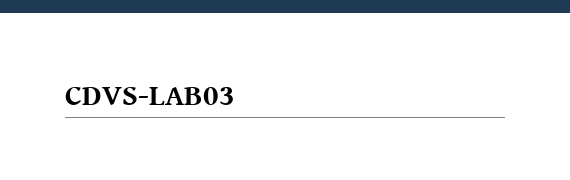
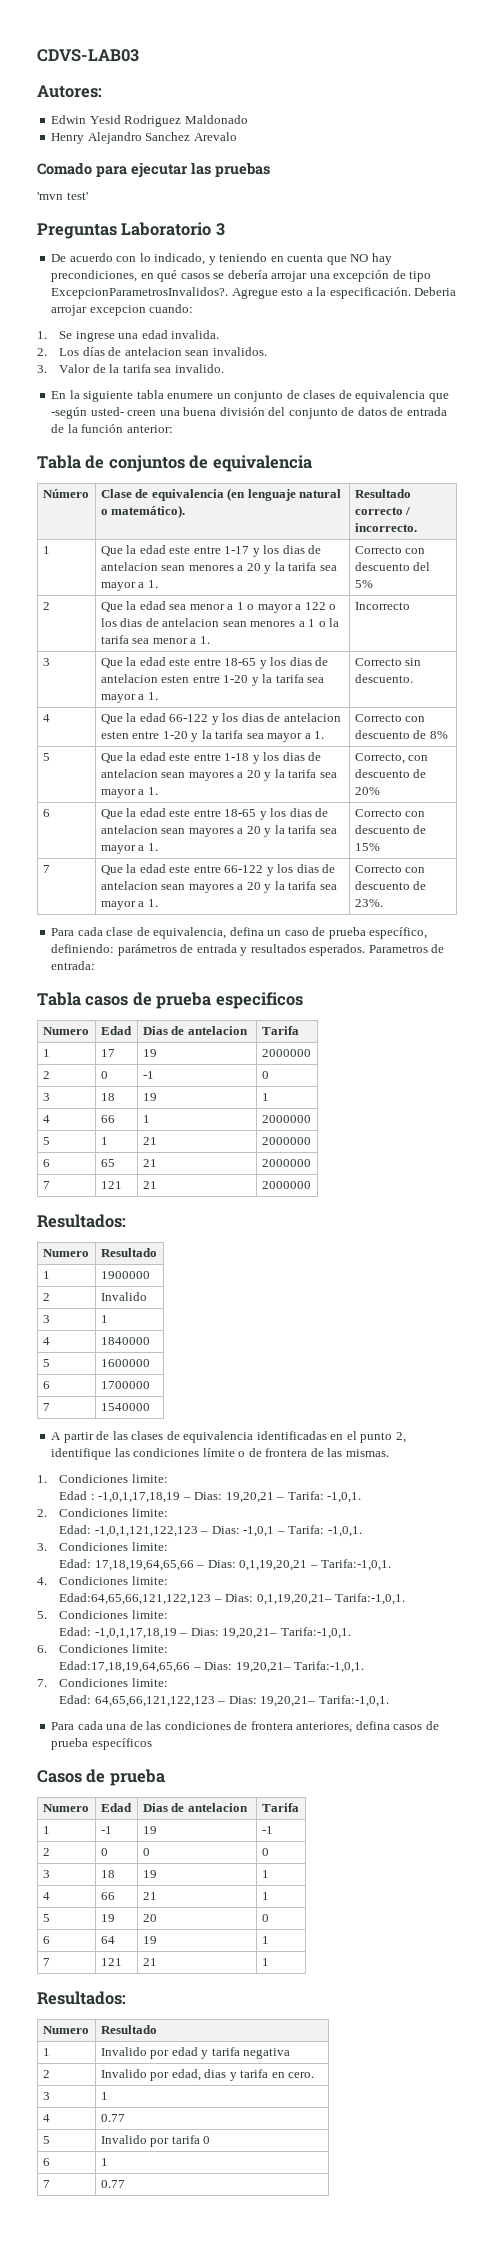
(235, 95) none -> [37,85,102,98] [51,115,248,127] [51,132,237,144] [37,162,270,178] [37,192,88,200] [37,222,225,239] [51,253,392,265] [51,270,432,282] [51,287,457,299] [51,304,194,316] [37,330,220,342] [37,347,267,356] [37,364,224,373] [51,390,449,402] [51,407,447,419] [51,424,173,433] [37,455,312,472] [42,489,89,498] [100,488,342,501] [100,505,186,518] [354,489,411,498] [354,507,411,515] [354,523,417,532] [42,546,50,554] [100,545,322,557] [100,562,337,574] [100,580,158,591] [354,546,426,554] [354,562,431,571] [354,580,373,588] [42,602,50,610] [100,601,337,613] [100,618,340,627] [100,635,210,644] [354,602,410,610] [42,658,50,666] [100,657,329,669] [100,674,325,686] [100,692,158,703] [354,658,422,666] [354,674,413,683] [42,714,50,722] [100,713,341,725] [100,730,325,742] [354,714,426,722] [354,730,448,739] [42,753,50,761] [100,752,322,764] [100,769,337,781] [100,787,158,798] [354,753,429,764] [354,769,427,778] [354,787,380,795] [42,809,50,817] [100,808,329,820] [100,825,337,837] [100,843,158,854] [354,809,426,817] [354,825,427,834] [354,843,380,851] [42,865,50,873] [100,864,336,876] [100,881,337,893] [100,899,158,910] [354,865,426,873] [354,881,427,890] [354,899,383,907] [51,927,428,939] [51,944,445,956] [51,961,96,970] [37,992,303,1009] [42,1027,89,1035] [100,1026,132,1035] [142,1026,248,1035] [261,1026,299,1035] [42,1049,50,1057] [100,1049,115,1057] [142,1049,157,1057] [261,1049,311,1057] [42,1071,50,1079] [100,1071,108,1079] [142,1071,154,1079] [261,1071,269,1079] [42,1093,50,1101] [100,1093,115,1101] [142,1093,157,1101] [261,1093,269,1101] [42,1115,50,1123] [100,1115,115,1123] [142,1115,150,1123] [261,1115,311,1123] [42,1137,50,1145] [100,1137,108,1145] [142,1137,157,1145] [261,1137,311,1145] [42,1159,50,1167] [100,1159,115,1167] [142,1159,157,1167] [261,1159,311,1167] [42,1181,50,1189] [100,1181,122,1189] [142,1181,157,1189] [261,1181,311,1189] [37,1214,126,1228] [42,1249,89,1257] [100,1248,157,1257] [42,1271,50,1279] [100,1271,150,1279] [42,1293,50,1301] [100,1292,147,1301] [42,1315,50,1323] [100,1315,108,1323] [42,1337,50,1345] [100,1337,150,1345] [42,1359,50,1367] [100,1359,150,1367] [42,1381,50,1389] [100,1381,150,1389] [42,1403,50,1411] [100,1403,150,1411] [51,1431,406,1443] [51,1448,389,1460] [37,1474,168,1483] [59,1491,362,1503] [37,1508,168,1517] [59,1525,362,1537] [37,1542,168,1551] [59,1559,392,1571] [37,1576,168,1585] [59,1593,406,1605] [37,1610,168,1619] [59,1627,351,1639] [37,1644,168,1653] [59,1661,365,1673] [37,1678,168,1687] [59,1695,389,1707] [51,1721,439,1733] [51,1738,152,1750] [37,1769,165,1786] [42,1804,89,1812] [100,1803,132,1812] [142,1803,248,1812] [261,1803,299,1812] [42,1826,50,1834] [100,1826,112,1834] [142,1826,157,1834] [261,1826,273,1834] [42,1848,50,1856] [100,1848,108,1856] [142,1848,150,1856] [261,1848,269,1856] [42,1870,50,1878] [100,1870,115,1878] [142,1870,157,1878] [261,1870,269,1878] [42,1892,50,1900] [100,1892,115,1900] [142,1892,157,1900] [261,1892,269,1900] [42,1914,50,1922] [100,1914,115,1922] [142,1914,157,1922] [261,1914,269,1922] [42,1936,50,1944] [100,1936,115,1944] [142,1936,157,1944] [261,1936,269,1944] [42,1958,50,1966] [100,1958,122,1966] [142,1958,157,1966] [261,1958,269,1966] [37,1991,126,2005] [42,2026,89,2034] [100,2025,157,2034] [42,2048,50,2056] [100,2047,291,2059] [42,2070,50,2078] [100,2069,315,2081] [42,2092,50,2100] [100,2092,108,2100] [42,2114,50,2122] [100,2114,125,2122] [42,2136,50,2144] [100,2135,211,2147] [42,2158,50,2166] [100,2158,108,2166] [42,2180,50,2188] [100,2180,125,2188] // Autores: // Edwin Yesid Rodriguez Maldonado // Henry Alejandro Sanchez Arevalo // Comado para ejecutar las pruebas // 'mvn test' // Preguntas Laboratorio 3 // De acuerdo con lo indicado, y teniendo en cuenta que NO hay precondiciones, en qué casos se debería arrojar una excepción de tipo ExcepcionParametrosInvalidos?. Agregue esto a la especificación. Deberia arrojar excepcion cuando: // 1. Se ingrese una edad invalida. // 2. Los días de antelacion sean invalidos. // 3. Valor de la tarifa sea invalido. // En la siguiente tabla enumere un conjunto de clases de equivalencia que -según usted- creen una buena división del conjunto de datos de entrada de la función anterior: // Tabla de conjuntos de equivalencia // Número | Clase de equivalencia (en lenguaje natural o matemático). | Resultado correcto / incorrecto. // 1 | Que la edad este entre 1-17 y los dias de antelacion sean menores a 20 y la tarifa sea mayor a 1. | Correcto con descuento del 5% // 2 | Que la edad sea menor a 1 o mayor a 122 o los dias de antelacion sean menores a 1 o la tarifa sea menor a 1. | Incorrecto // 3 | Que la edad este entre 18-65 y los dias de antelacion esten entre 1-20 y la tarifa sea mayor a 1. | Correcto sin descuento. // 4 | Que la edad 66-122 y los dias de antelacion esten entre 1-20 y la tarifa sea mayor a 1. | Correcto con descuento de 8% // 5 | Que la edad este entre 1-18 y los dias de antelacion sean mayores a 20 y la tarifa sea mayor a 1. | Correcto, con descuento de 20% // 6 | Que la edad este entre 18-65 y los dias de antelacion sean mayores a 20 y la tarifa sea mayor a 1. | Correcto con descuento de 15% // 7 | Que la edad este entre 66-122 y los dias de antelacion sean mayores a 20 y la tarifa sea mayor a 1. | Correcto con descuento de 23%. // Para cada clase de equivalencia, defina un caso de prueba específico, definiendo: parámetros de entrada y resultados esperados. Parametros de entrada: // Tabla casos de prueba especificos // Numero | Edad | Dias de antelacion | Tarifa // 1 | 17 | 19 | 2000000 // 2 | 0 | -1 | 0 // 3 | 18 | 19 | 1 // 4 | 66 | 1 | 2000000 // 5 | 1 | 21 | 2000000 // 6 | 65 | 21 | 2000000 // 7 | 121 | 21 | 2000000 // Resultados: // Numero | Resultado // 1 | 1900000 // 2 | Invalido // 3 | 1 // 4 | 1840000 // 5 | 1600000 // 6 | 1700000 // 7 | 1540000 // A partir de las clases de equivalencia identificadas en el punto 2, identifique las condiciones límite o de frontera de las mismas. // 1. Condiciones limite: // Edad : -1,0,1,17,18,19 – Dias: 19,20,21 – Tarifa: -1,0,1. // 2. Condiciones limite: // Edad: -1,0,1,121,122,123 – Dias: -1,0,1 – Tarifa: -1,0,1. // 3. Condiciones limite: // Edad: 17,18,19,64,65,66 – Dias: 0,1,19,20,21 – Tarifa:-1,0,1. // 4. Condiciones limite: // Edad:64,65,66,121,122,123 – Dias: 0,1,19,20,21– Tarifa:-1,0,1. // 5. Condiciones limite: // Edad: -1,0,1,17,18,19 – Dias: 19,20,21– Tarifa:-1,0,1. // 6. Condiciones limite: // Edad:17,18,19,64,65,66 – Dias: 19,20,21– Tarifa:-1,0,1. // 7. Condiciones limite: // Edad: 64,65,66,121,122,123 – Dias: 19,20,21– Tarifa:-1,0,1. // Para cada una de las condiciones de frontera anteriores, defina casos de prueba específicos // Casos de prueba // Numero | Edad | Dias de antelacion | Tarifa // 1 | -1 | 19 | -1 // 2 | 0 | 0 | 0 // 3 | 18 | 19 | 1 // 4 | 66 | 21 | 1 // 5 | 19 | 20 | 0 // 6 | 64 | 19 | 1 // 7 | 121 | 21 | 1 // Resultados: // Numero | Resultado // 1 | Invalido por edad y tarifa negativa // 2 | Invalido por edad, dias y tarifa en cero. // 3 | 1 // 4 | 0.77 // 5 | Invalido por tarifa 0 // 6 | 1 // 7 | 0.77

